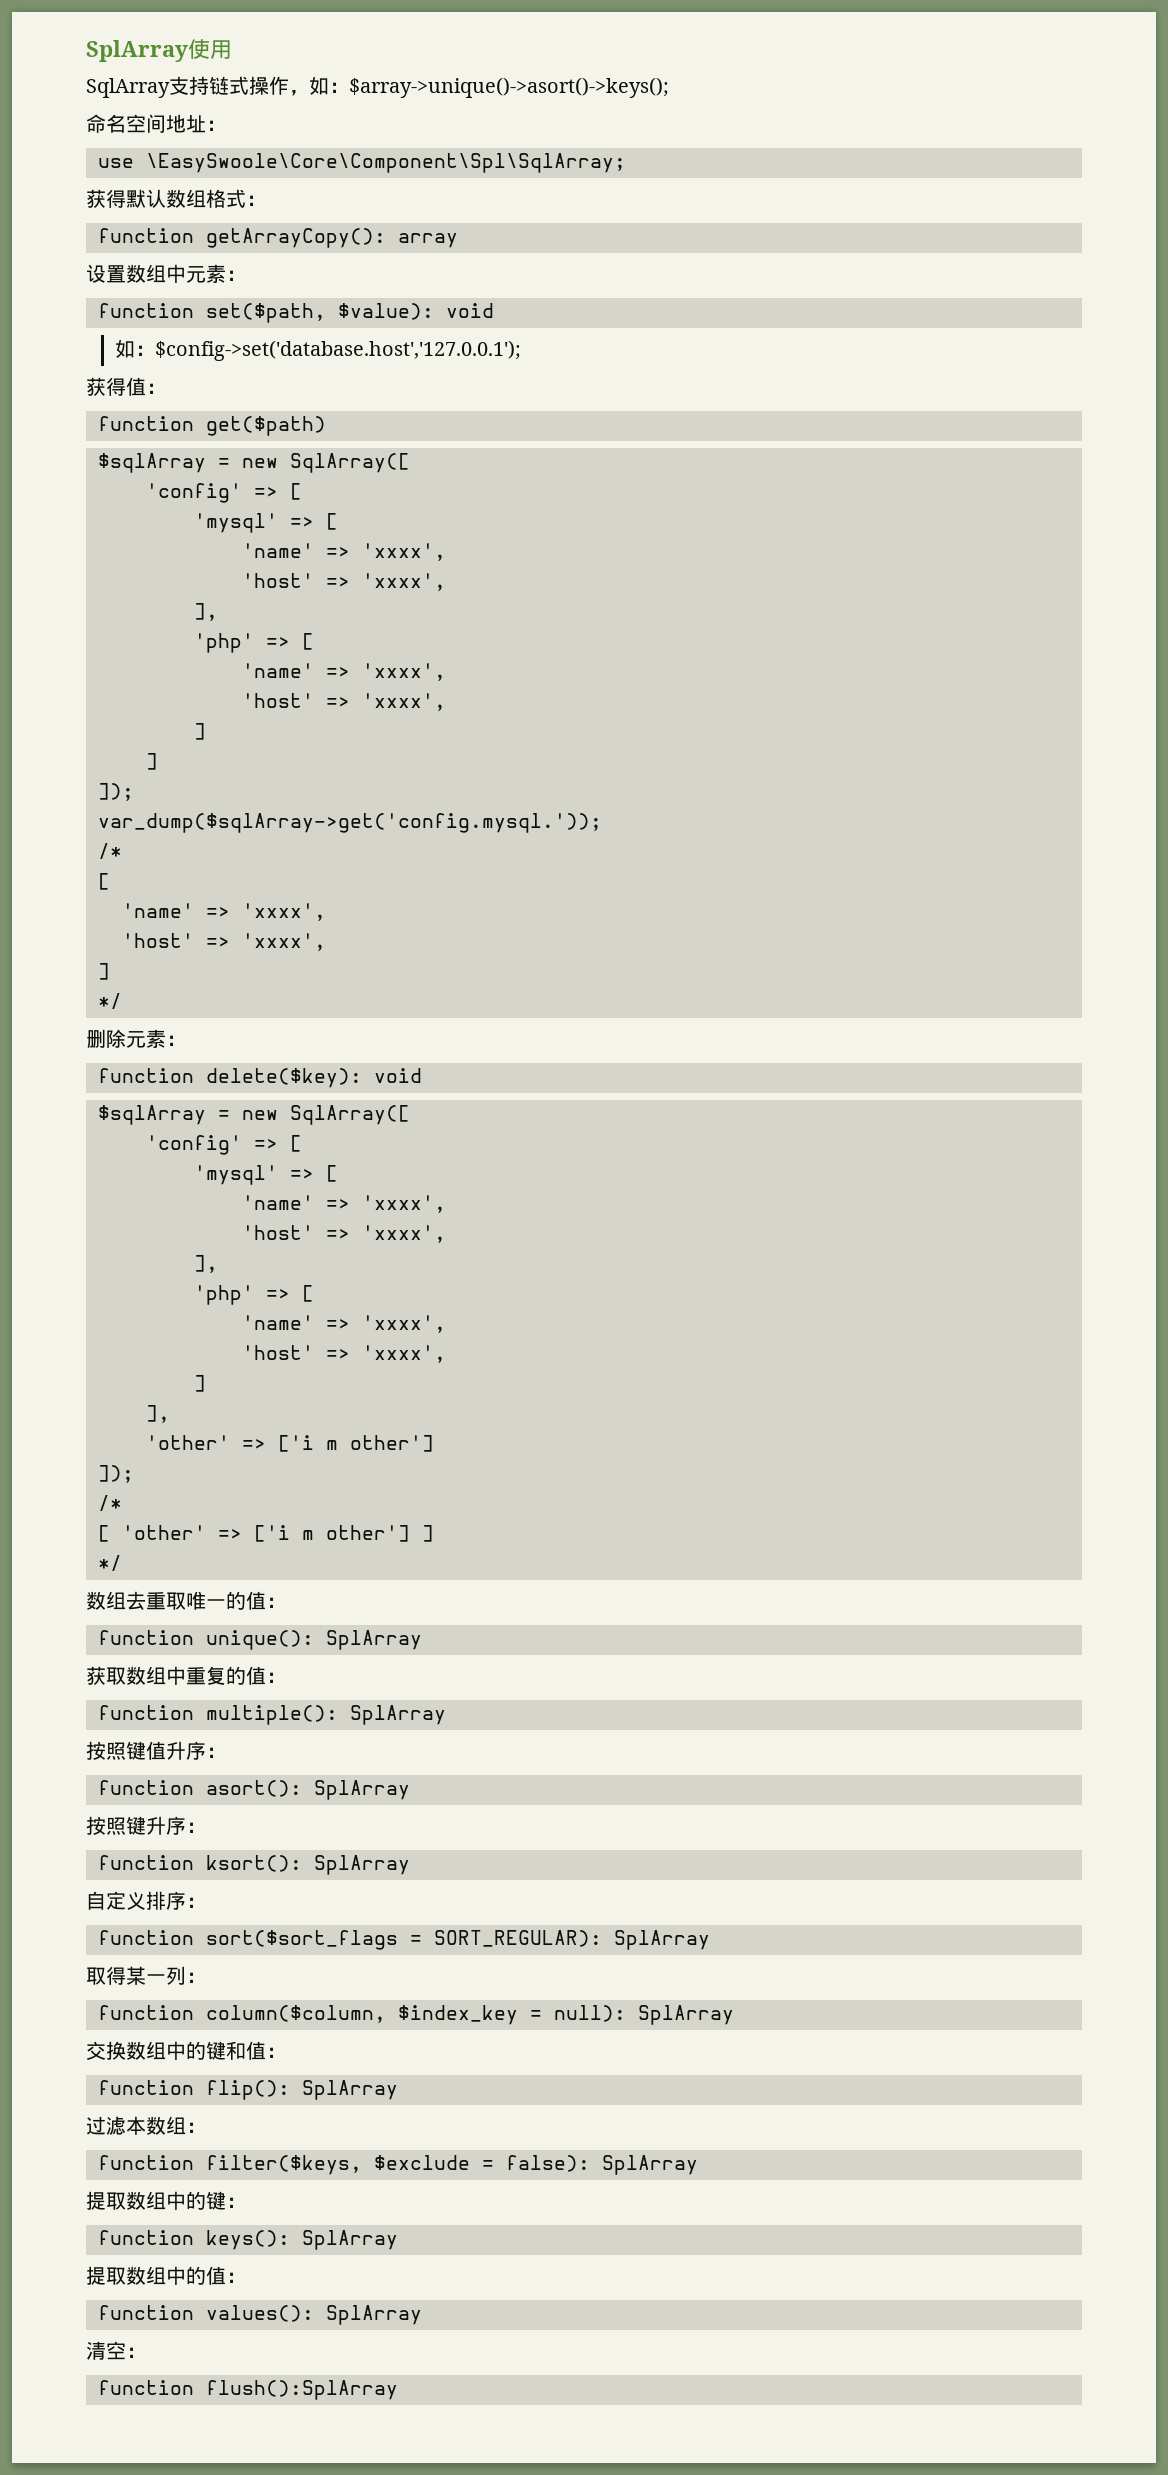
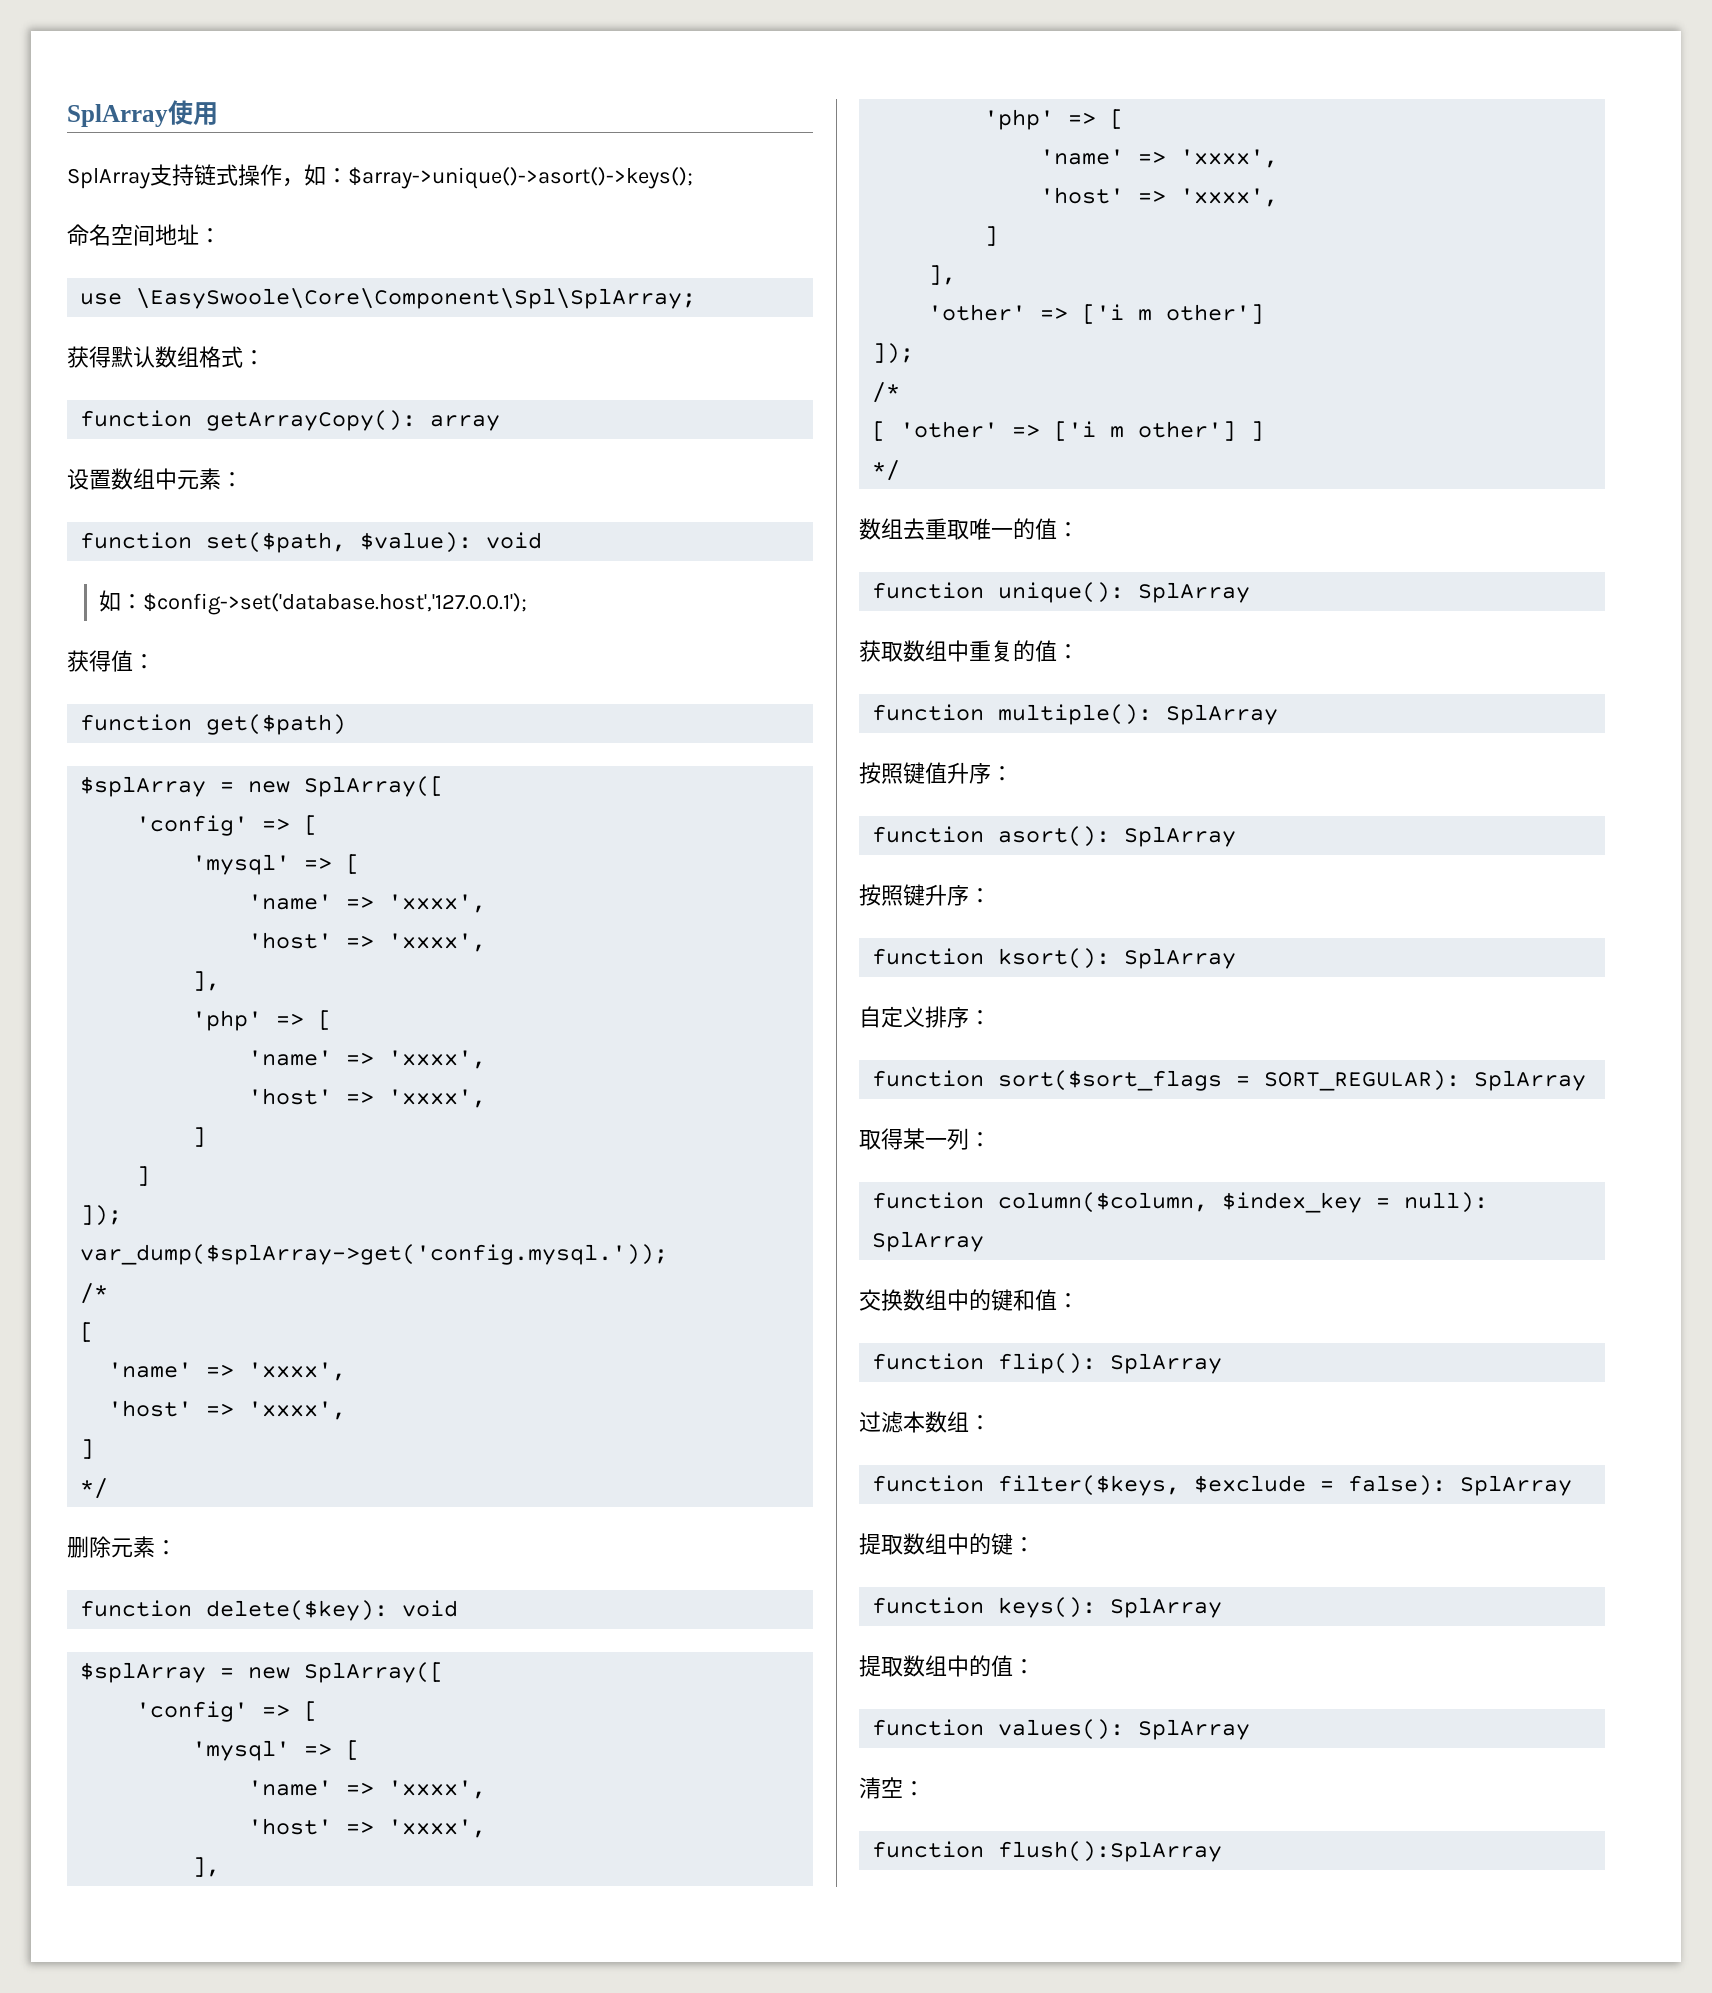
[86,78,170,98] SqlArray -> [67,168,150,189] SplArray
[146,153,626,173] \EasySwoole\Core\Component\Spl\SqlArray; -> [136,288,697,309] \EasySwoole\Core\Component\Spl\SplArray;
[98,453,410,473] $sqlArray = new SqlArray([ -> [80,776,445,797] $splArray = new SplArray([
[98,813,602,833] var_dump($sqlArray->get('config.mysql.')); -> [80,1244,669,1265] var_dump($splArray->get('config.mysql.'));
[98,1105,410,1125] $sqlArray = new SqlArray([ -> [80,1662,445,1683] $splArray = new SplArray([

